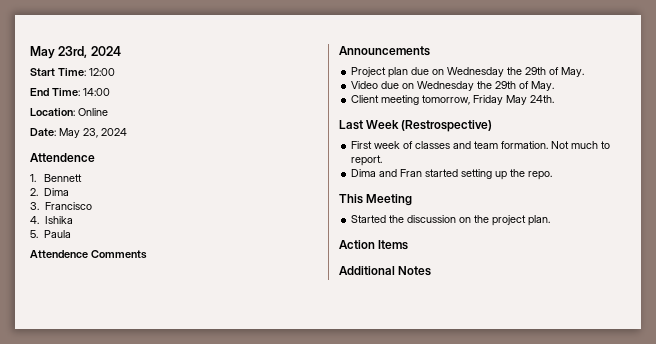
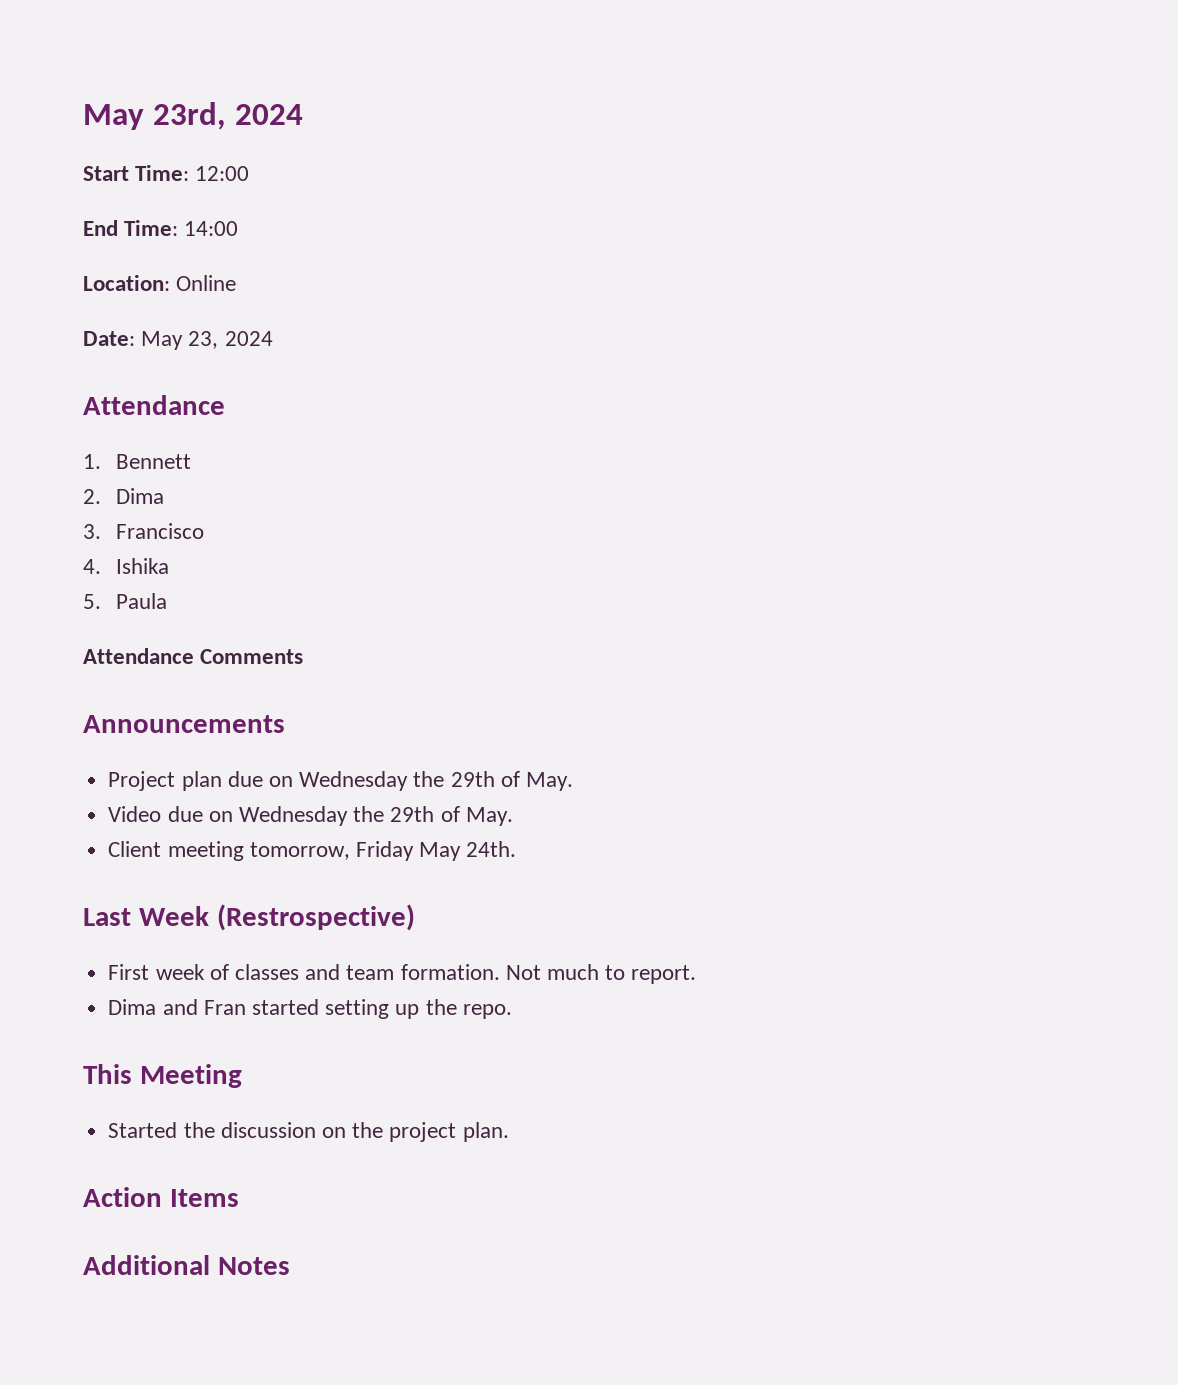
[30,153,95,162] Attendence -> [83,395,225,415] Attendance
[30,250,88,258] Attendence -> [83,648,194,664] Attendance

